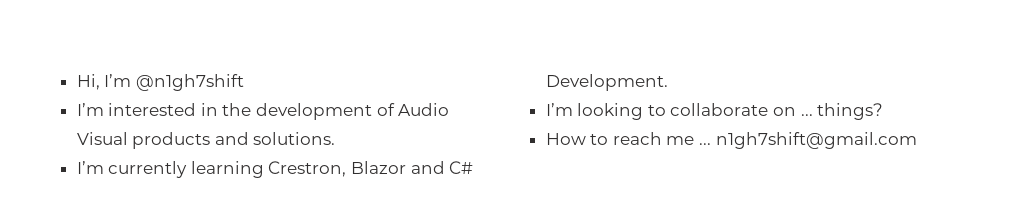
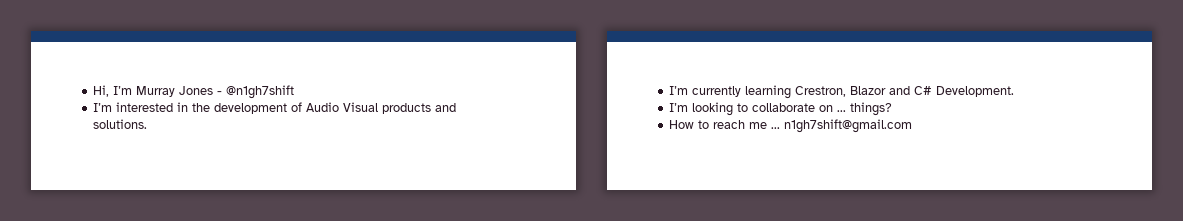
(132, 80) none -> [136,86,223,97] Murray Jones -

